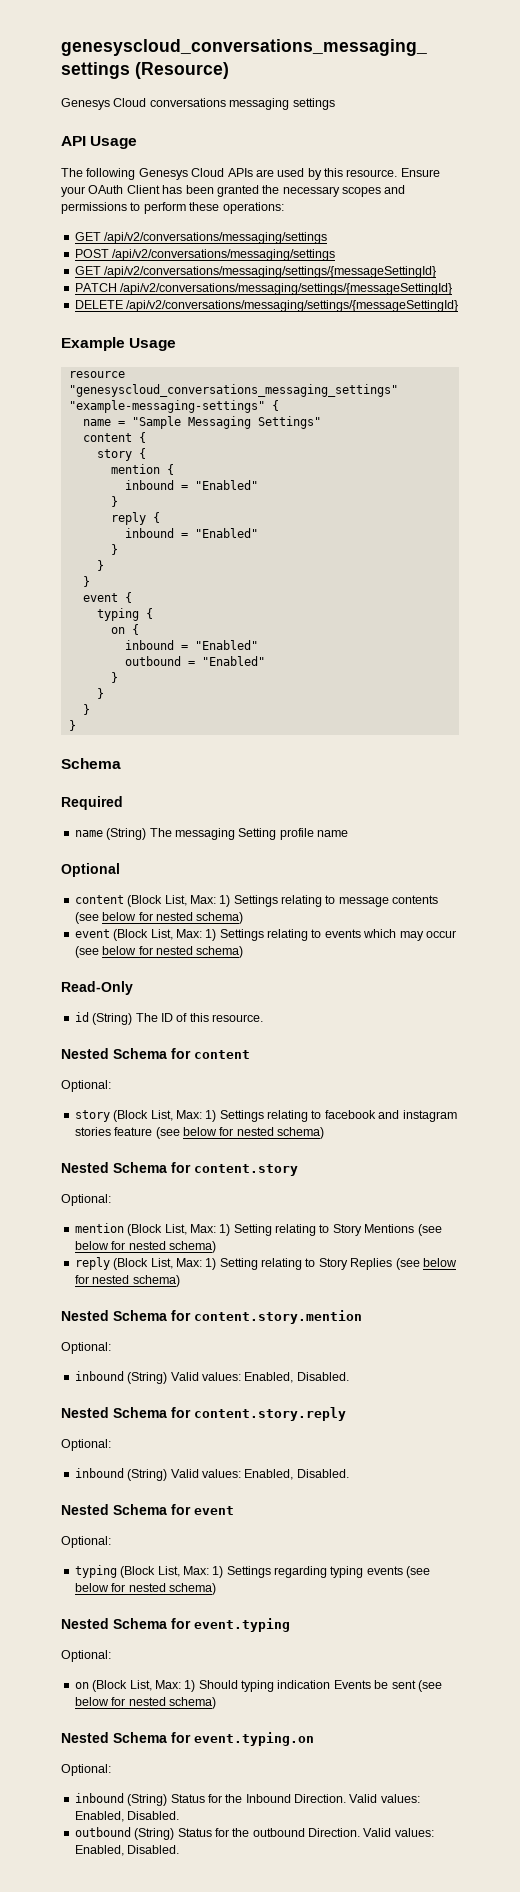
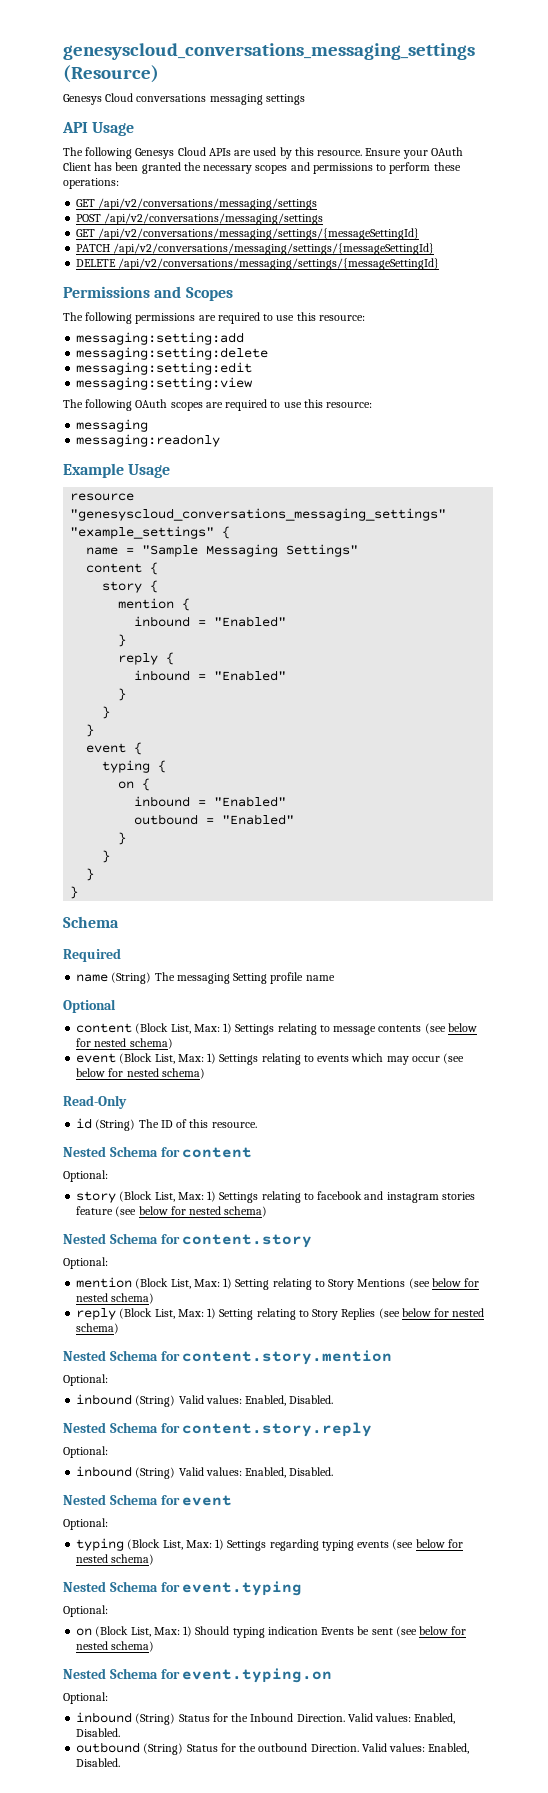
(459, 306) none -> [63,286,233,301] [63,312,365,324] [76,332,245,345] [76,347,269,360] [76,362,253,375] [76,377,254,390] [63,399,373,411] [76,419,149,432] [76,434,221,447] // Permissions and Scopes // The following permissions are required to use this resource: // messaging:setting:add // messaging:setting:delete // messaging:setting:edit // messaging:setting:view // The following OAuth scopes are required to use this resource: // messaging // messaging:readonly
[68,400,265,413] "example-messaging-settings" -> [70,526,215,539] "example_settings"

